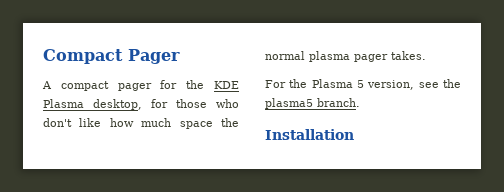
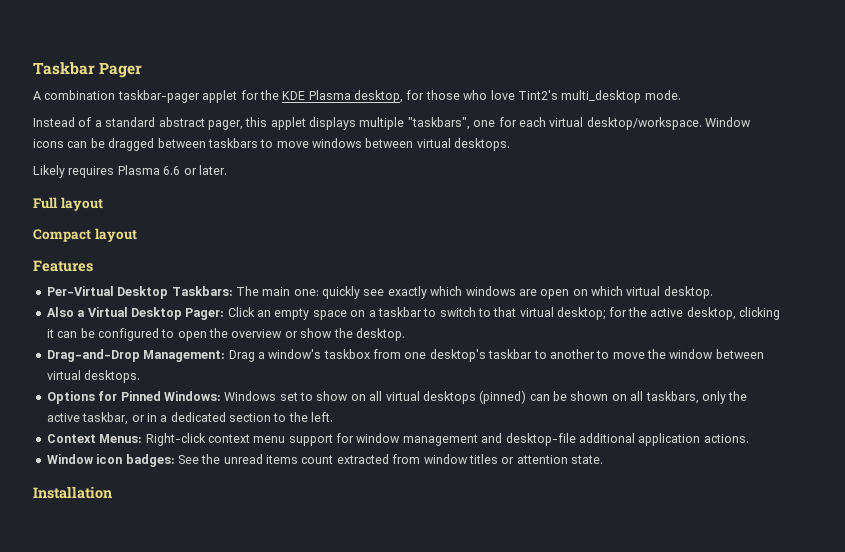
[43,49,123,64] Compact -> [33,62,95,75] Taskbar
[60,81,152,91] compact pager -> [44,90,238,103] combination taskbar-pager applet
[43,118,239,129] [265,51,426,62] [265,79,461,90] [265,98,360,109] don't like how much space the normal plasma pager takes. // For the Plasma 5 version, see the plasma5 branch. -> [490,90,681,103] [33,117,751,130] [33,138,511,151] [33,165,227,178] [33,197,103,211] [33,228,137,242] [33,260,93,272] [46,286,713,299] [46,307,780,320] [46,328,405,341] [46,349,764,362] [46,370,141,383] [46,390,748,404] [46,412,334,425] [46,433,749,446] [46,454,603,467] love Tint2's multi_desktop mode. // Instead of a standard abstract pager, this applet displays multiple "taskbars", one for each virtual desktop/workspace. Window icons can be dragged between taskbars to move windows between virtual desktops. // Likely requires Plasma 6.6 or later. // Full layout // Compact layout // Features // Per-Virtual Desktop Taskbars: The main one: quickly see exactly which windows are open on which virtual desktop. // Also a Virtual Desktop Pager: Click an empty space on a taskbar to switch to that virtual desktop; for the active desktop, clicking it can be configured to open the overview or show the desktop. // Drag-and-Drop Management: Drag a window's taskbox from one desktop's taskbar to another to move the window between virtual desktops. // Options for Pinned Windows: Windows set to show on all virtual desktops (pinned) can be shown on all taskbars, only the active taskbar, or in a dedicated section to the left. // Context Menus: Right-click context menu support for window management and desktop-file additional application actions. // Window icon badges: See the unread items count extracted from window titles or attention state.

